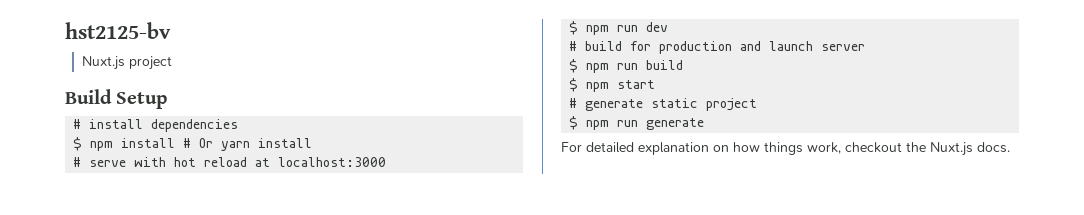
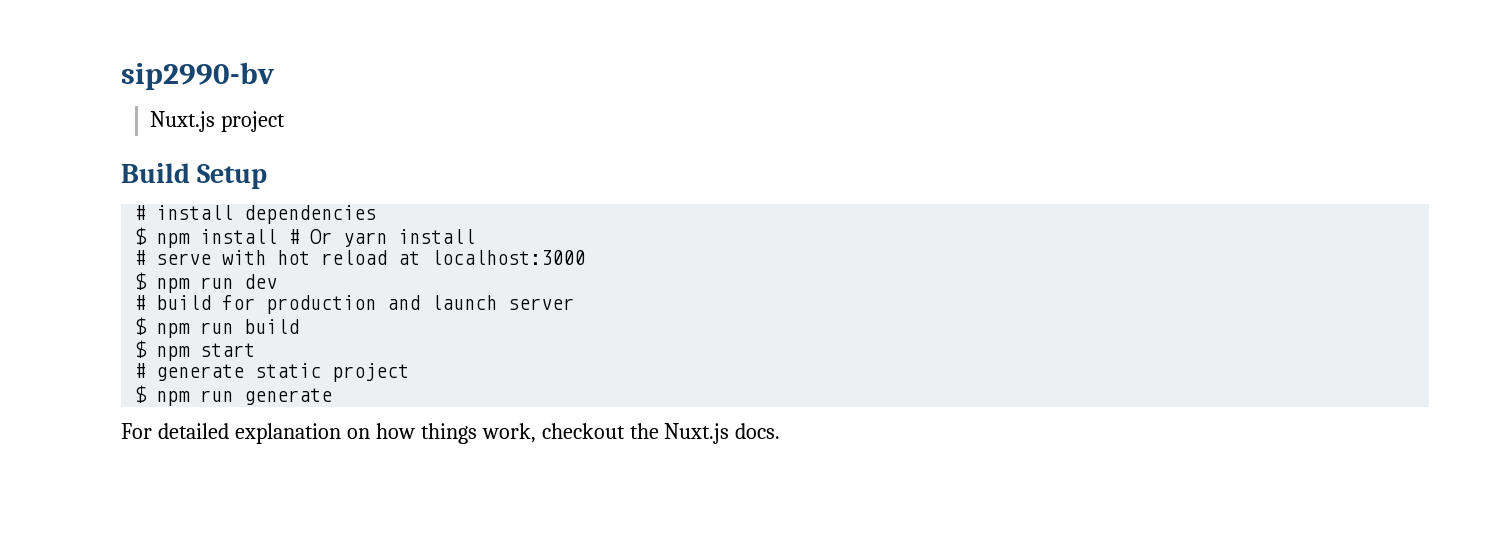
[65,22,171,39] hst2125-bv -> [121,62,275,90] sip2990-bv

